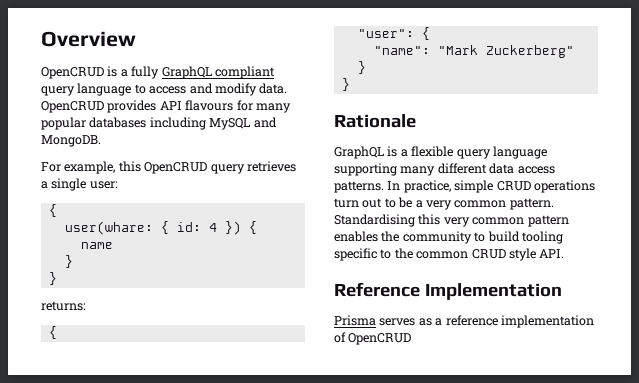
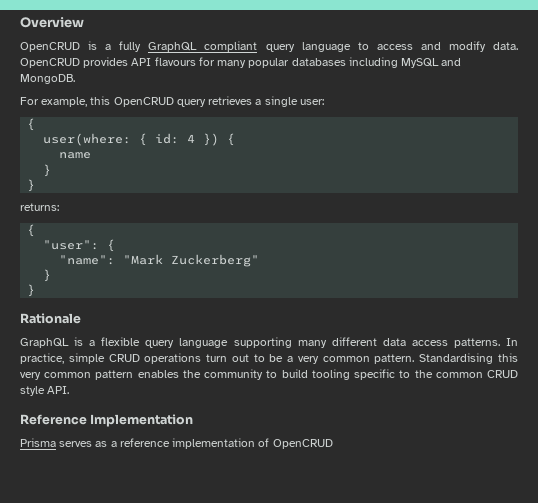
[64,221,153,235] user(whare: -> [43,133,132,146] user(where:

